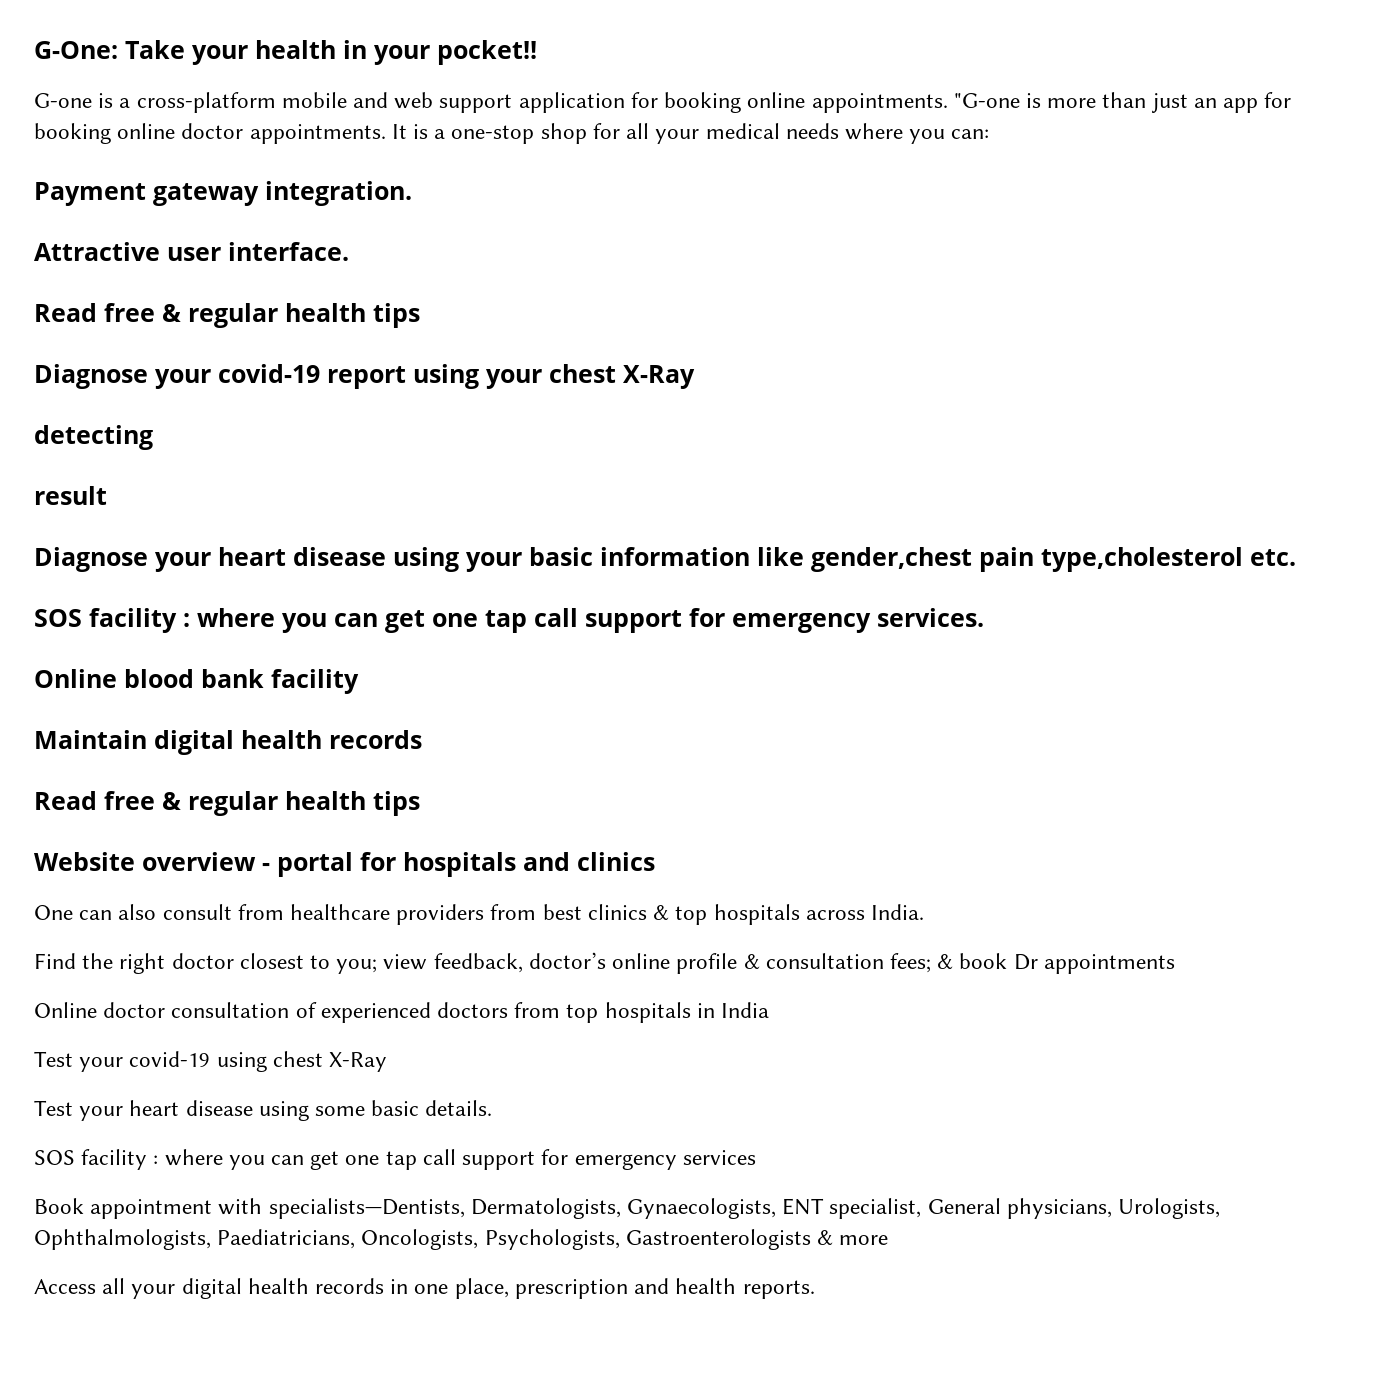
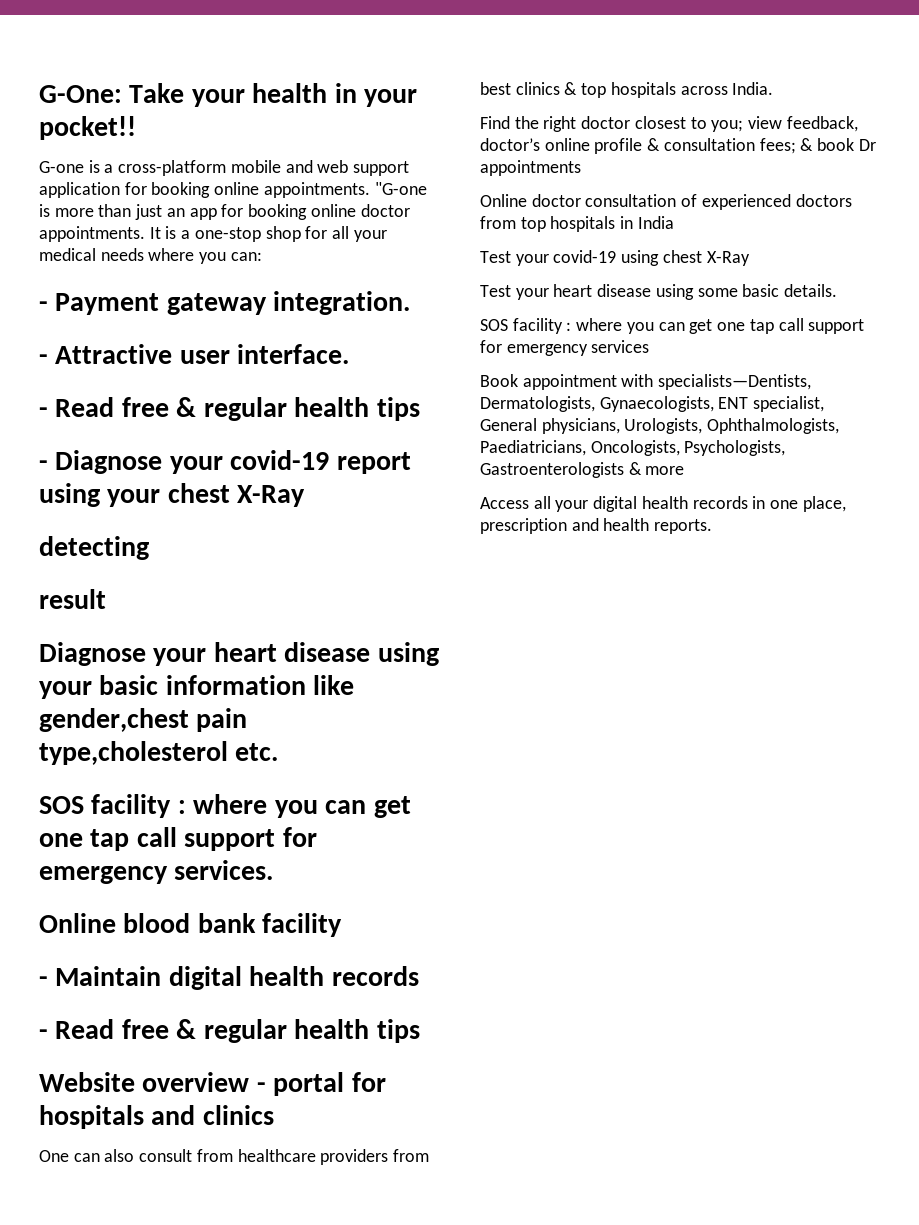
(990, 134) none -> [39,301,48,311] -
(412, 193) none -> [39,354,48,364] -
[34,303,420,328] Read free & regular health tips // -> [39,397,420,421] [39,460,48,470] - Read free & regular health tips // -
(359, 681) none -> [39,976,48,986] -
(422, 739) none -> [39,1029,48,1039] -

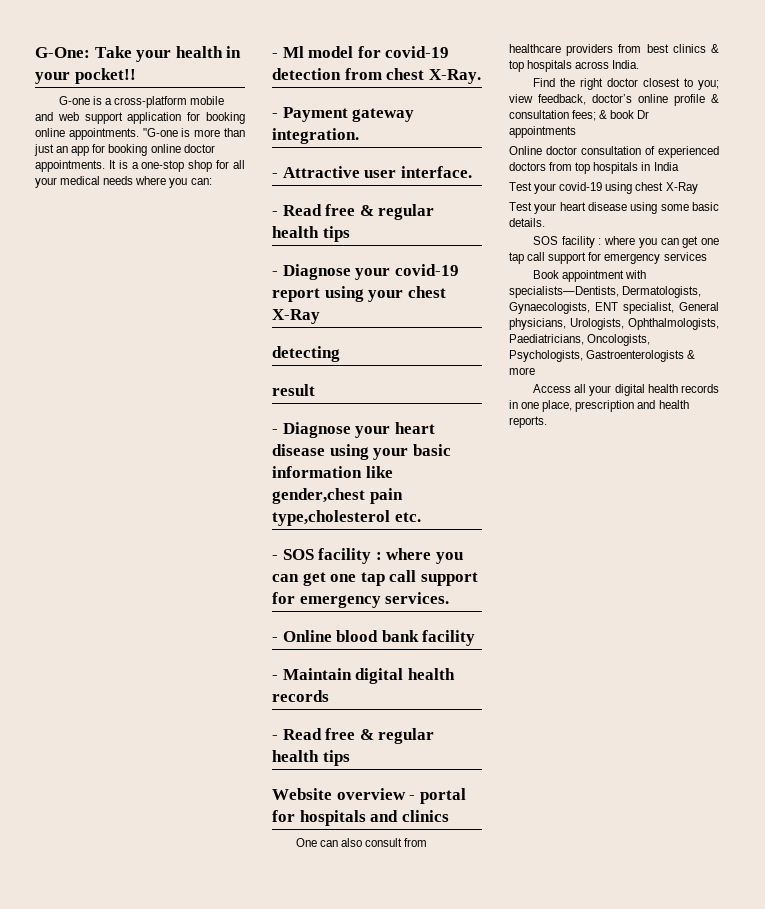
(262, 256) none -> [272,46,450,58] [272,68,481,84] // - Ml model for covid-19 detection from chest X-Ray.
(106, 599) none -> [272,429,278,434] -
(279, 752) none -> [272,555,278,560] -
(274, 870) none -> [272,637,278,642] -

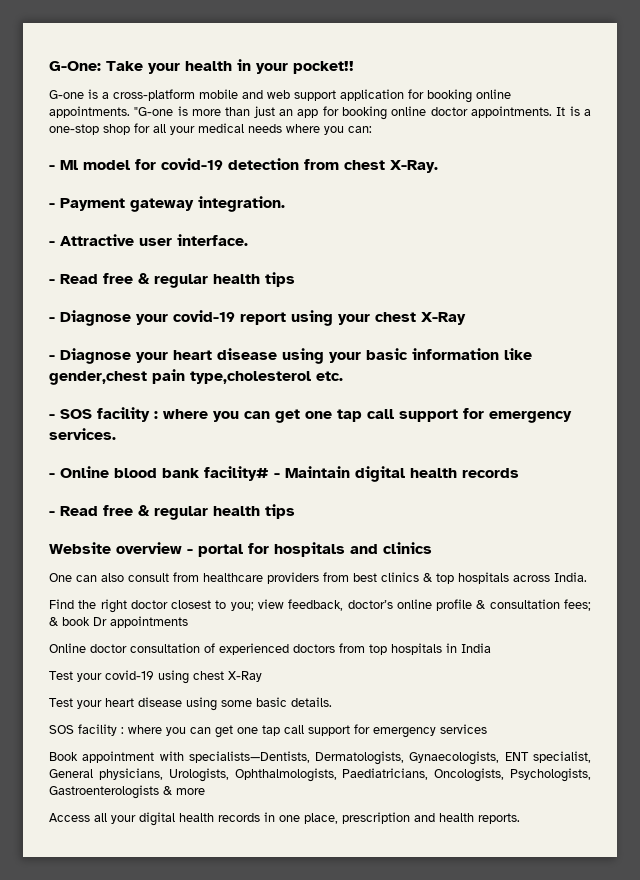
[272,346,340,362] [272,384,315,396] // detecting // result -> (466, 318) none
[422,630,476,646] facility // -> [204,466,269,481] facility#

